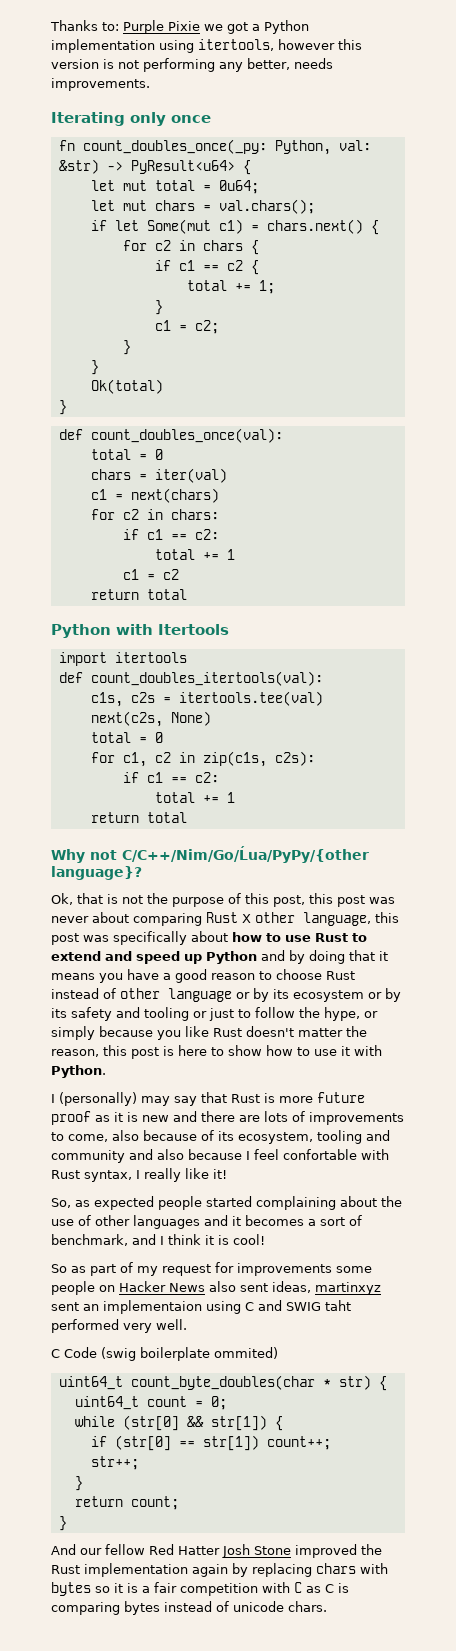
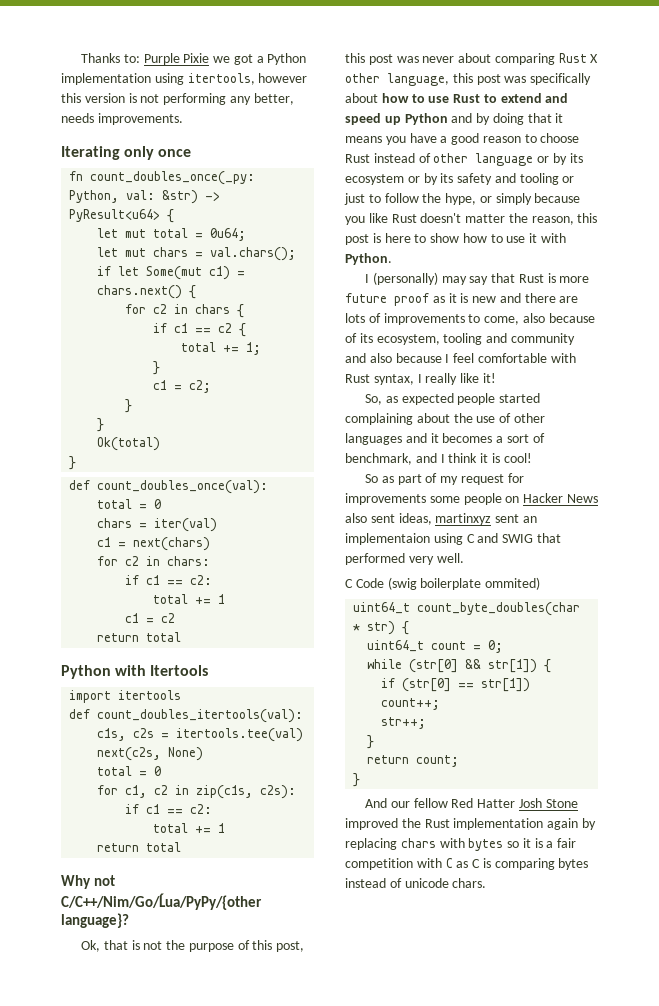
[283,1149,357,1160] confortable -> [477,353,547,363] comfortable
[325,1300,351,1311] taht -> [536,533,561,543] that

